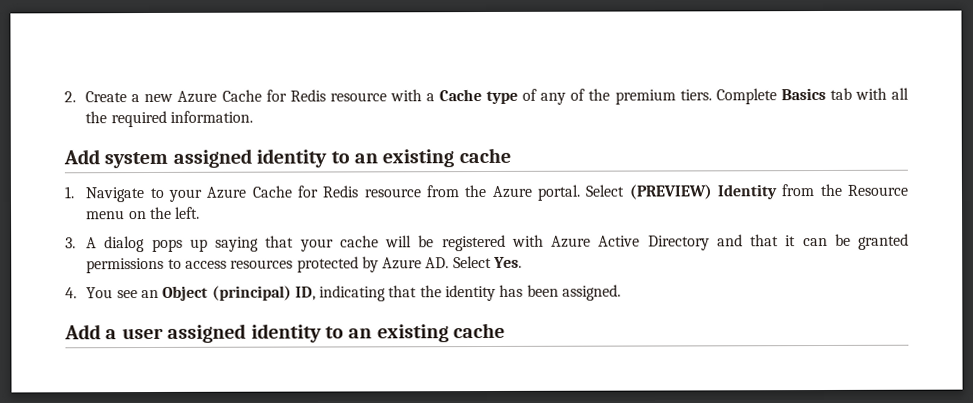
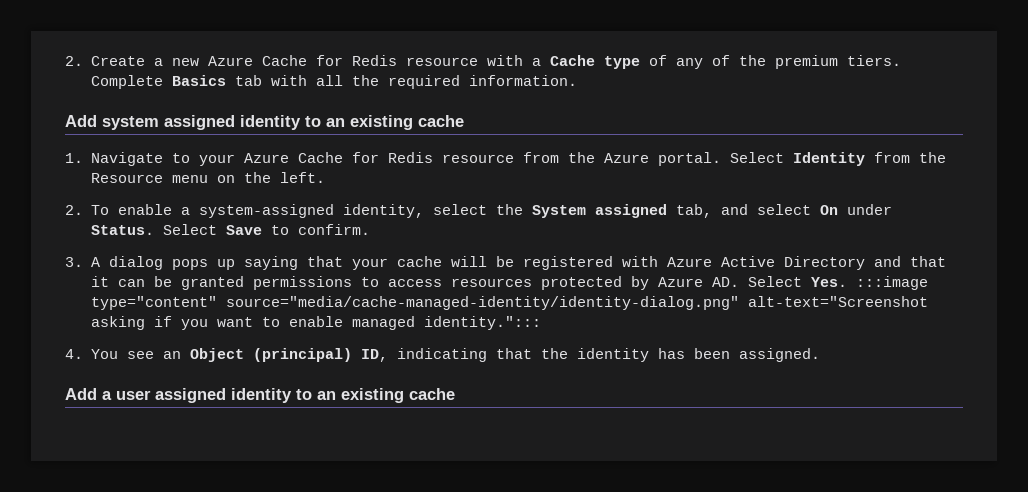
[628,184,712,200] (PREVIEW) -> (784, 157) none
(201, 212) none -> [65,204,892,218] [90,224,370,235] // 2. To enable a system-assigned identity, select the System assigned tab, and select On under Status. Select Save to confirm.
(523, 262) none -> [855,276,928,290] [90,296,928,310] [90,316,541,330] :::image type="content" source="media/cache-managed-identity/identity-dialog.png" alt-text="Screenshot asking if you want to enable managed identity.":::

